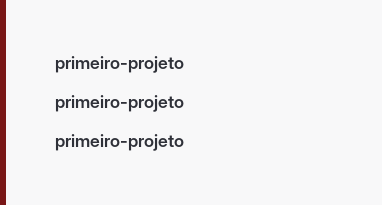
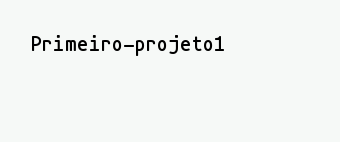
[55,56,184,73] [55,95,184,112] [55,134,184,151] primeiro-projeto // primeiro-projeto // primeiro-projeto -> [31,35,226,56] Primeiro-projeto1

